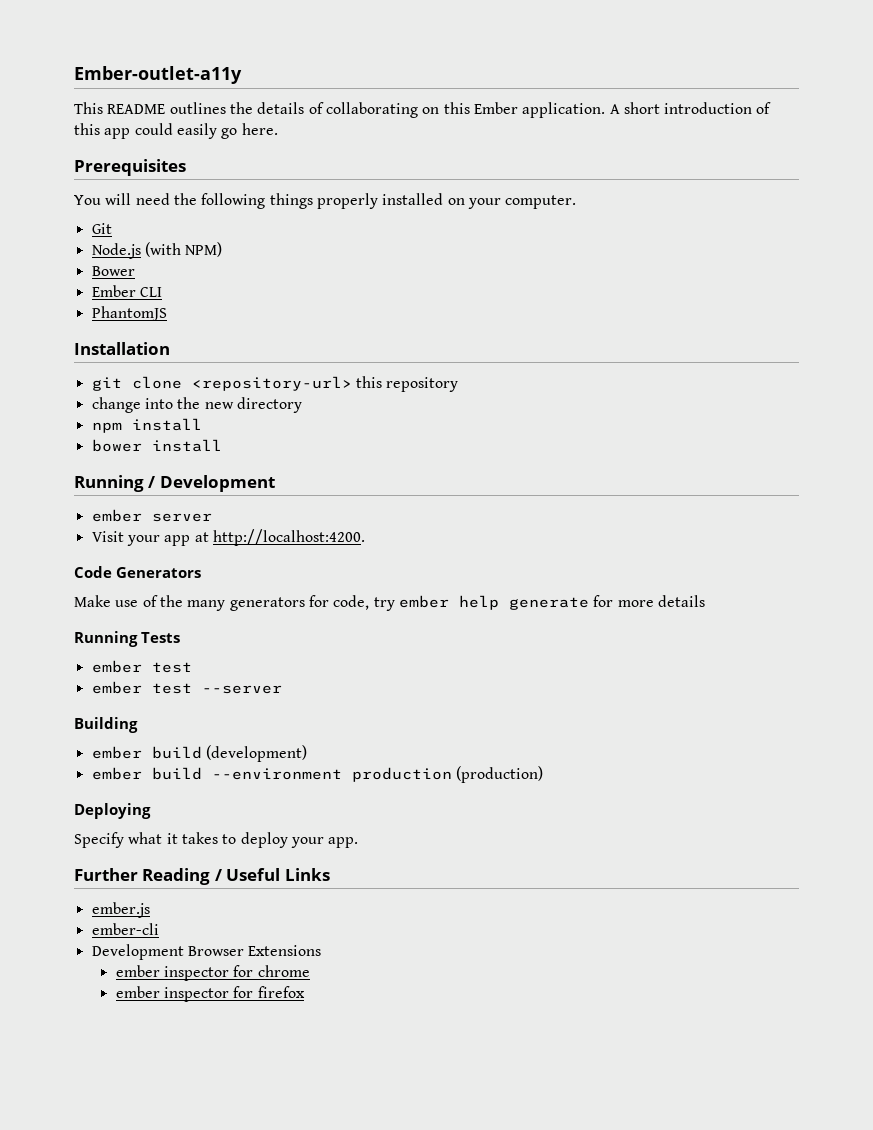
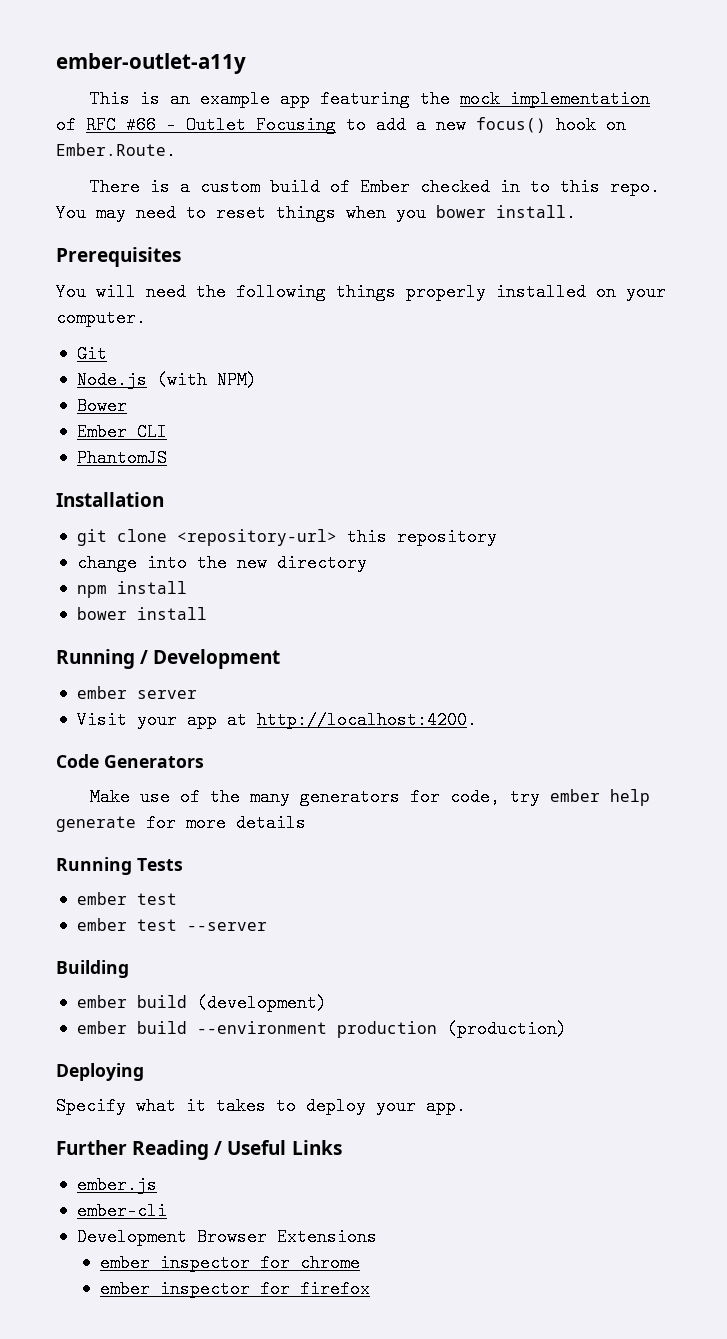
[74,66,242,84] Ember-outlet-a11y -> [56,53,246,74] ember-outlet-a11y
[107,102,772,118] [74,123,278,139] README outlines the details of collaborating on this Ember application. A short introduction of this app could easily go here. -> [139,90,650,108] [56,116,626,134] [56,142,176,160] [89,178,660,196] [56,204,576,222] is an example app featuring the mock implementation of RFC #66 - Outlet Focusing to add a new focus() hook on Ember.Route. // There is a custom build of Ember checked in to this repo. You may need to reset things when you bower install.

